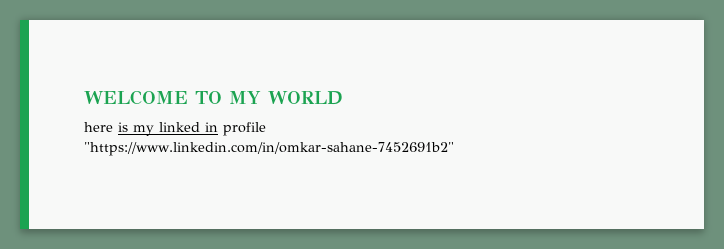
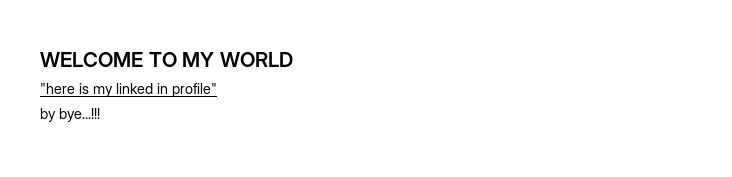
[84,122,113,132] here -> [40,83,75,94] "here
[223,122,266,136] [84,142,454,156] profile "https://www.linkedin.com/in/omkar-sahane-7452691b2" -> [172,83,217,97] [40,108,100,122] profile" // by bye...!!!

